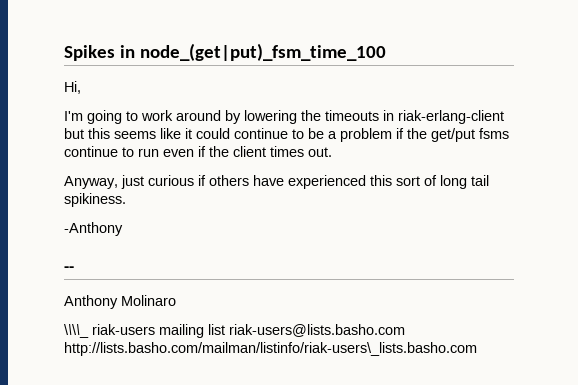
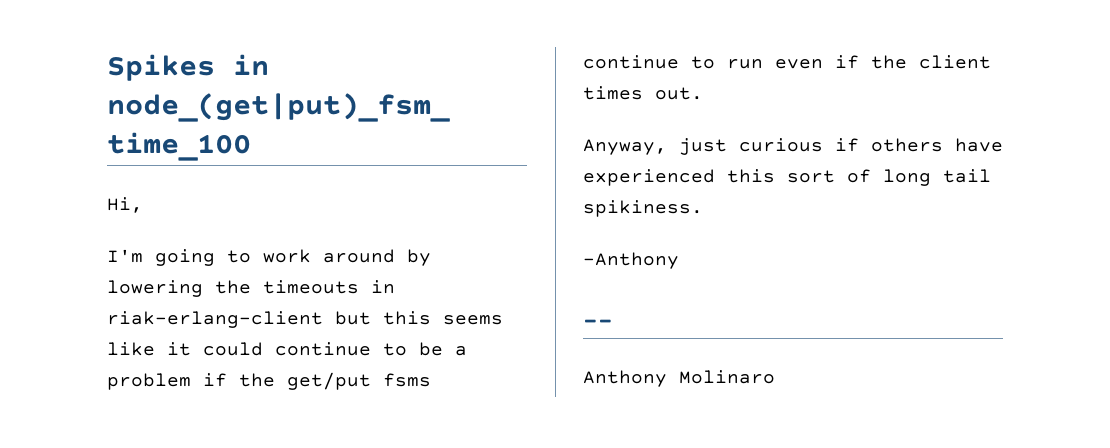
[64,324,405,338] [64,342,477,356] // \\\\_ riak-users mailing list riak-users@lists.basho.com http://lists.basho.com/mailman/listinfo/riak-users\_lists.basho.com -> (775, 377) none

